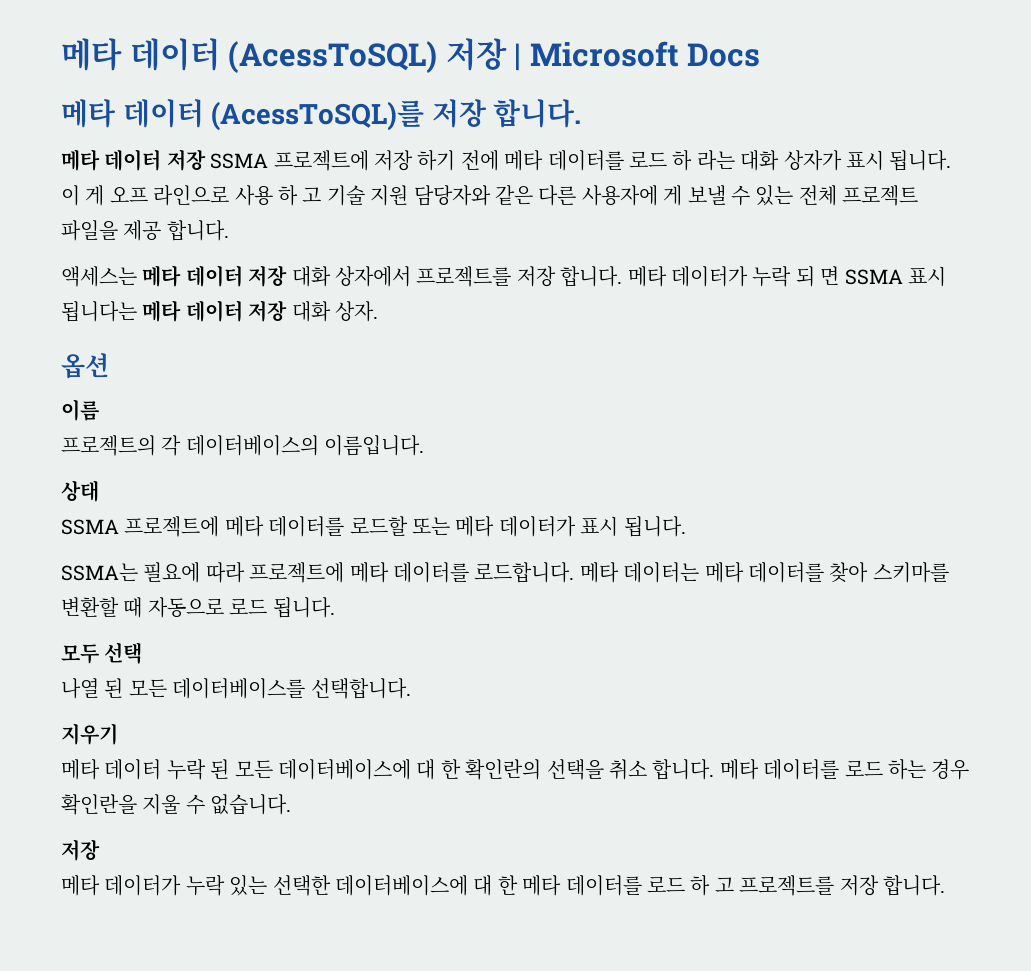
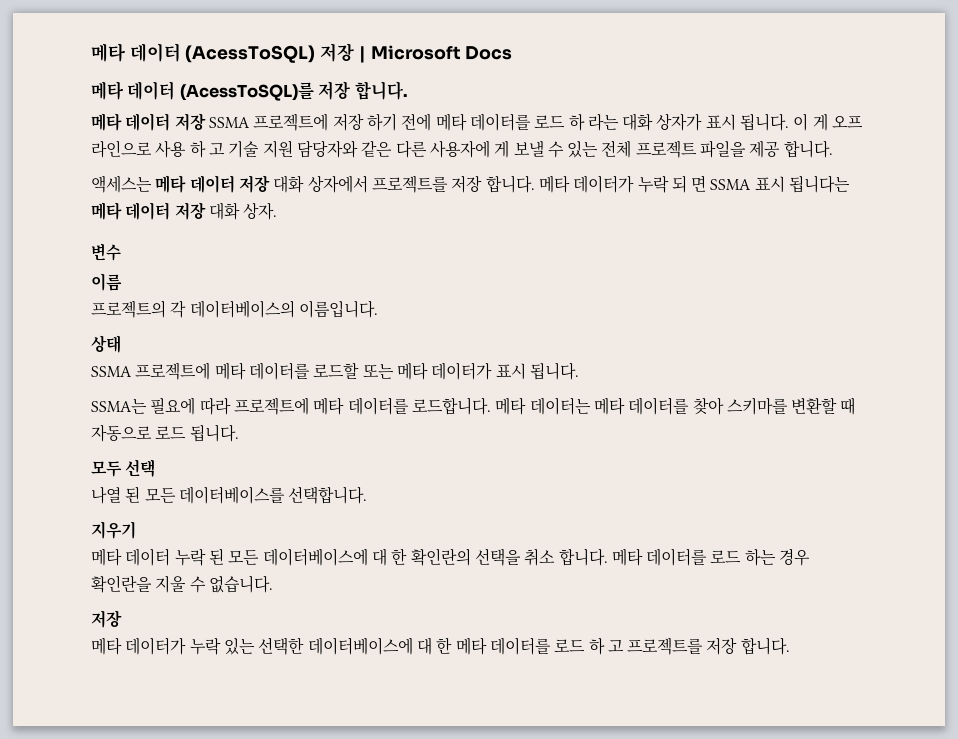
[61,353,109,379] 옵션 -> [91,243,121,261] 변수

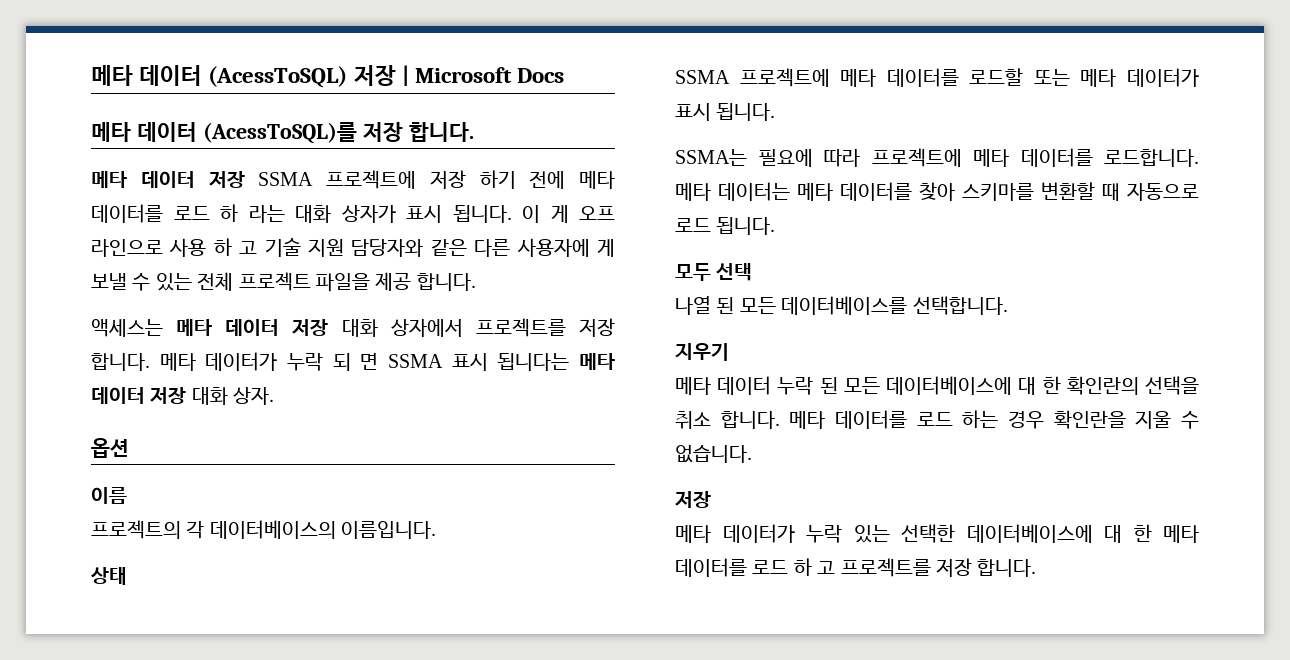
[91,243,121,261] 변수 -> [91,438,129,458] 옵션

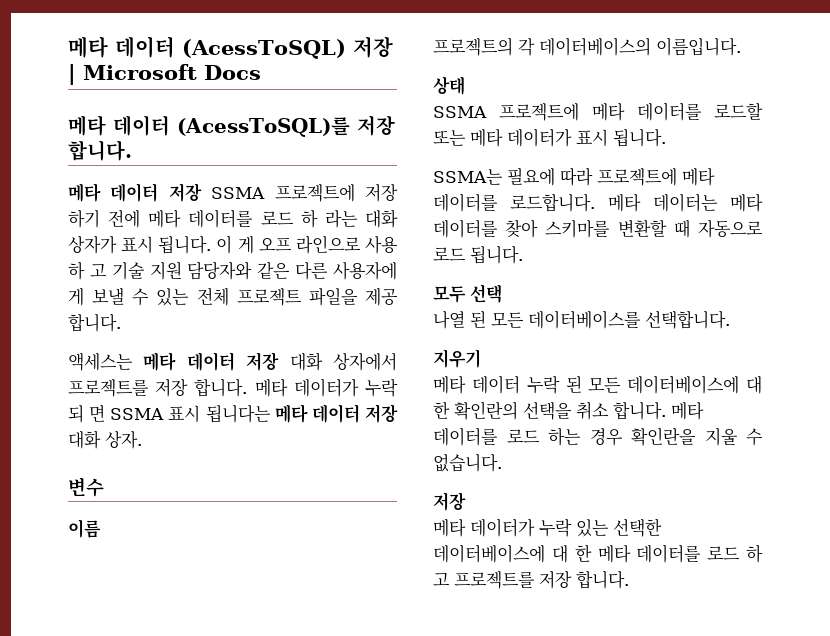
[91,438,129,458] 옵션 -> [68,477,104,497] 변수

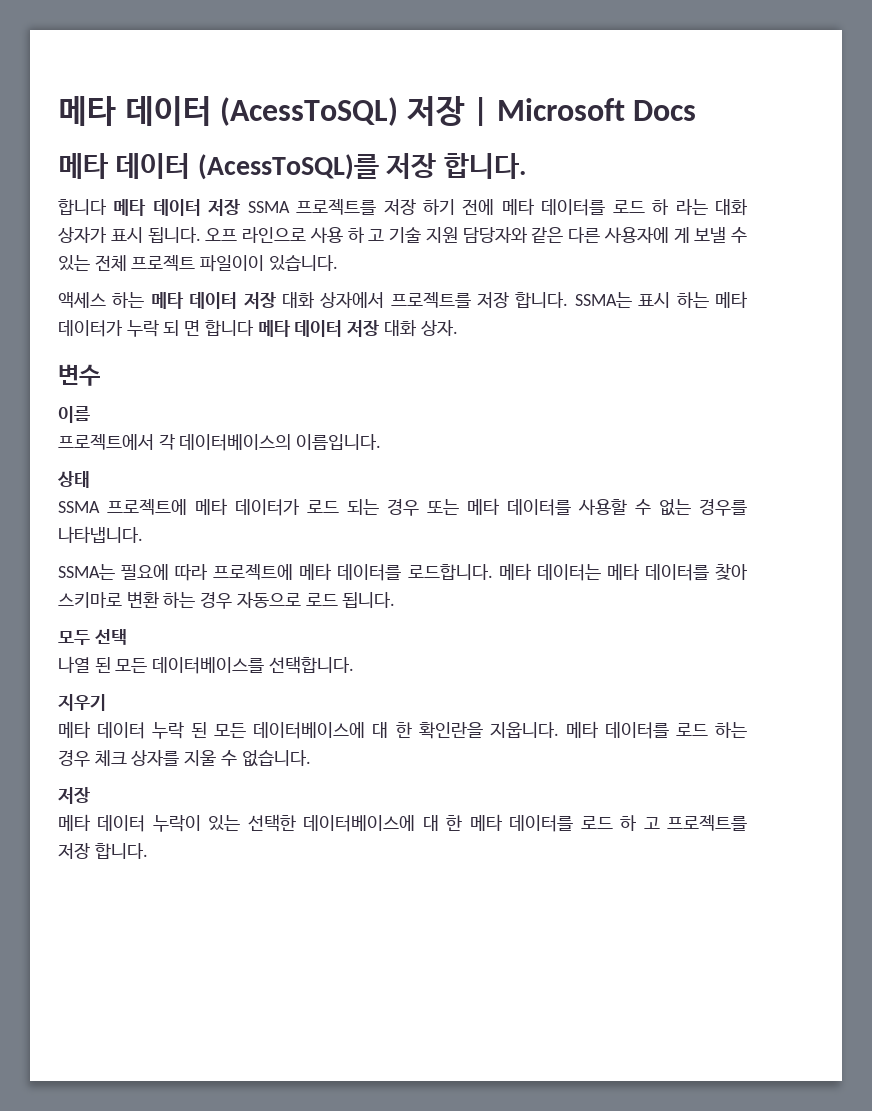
(132, 150) none -> [58,199,107,215] 합니다
[274,184,355,202] 프로젝트에 -> [296,199,377,215] 프로젝트를
[216,235,254,254] 이 게 -> (201, 235) none
[308,287,398,306] [68,314,121,332] [68,352,133,371] 파일을 제공 합니다. // 액세스는 -> [200,255,338,272] [58,292,145,308] 파일이이 있습니다. // 액세스 하는
(248, 388) none -> [574,292,709,308] SSMA는 표시 하는
[110,405,271,423] SSMA 표시 됩니다는 -> [204,320,254,336] 합니다
[433,37,513,56] 프로젝트의 -> [58,434,154,450] 프로젝트에서
[637,102,763,121] [433,128,666,147] 데이터를 로드할 또는 메타 데이터가 표시 됩니다. -> [235,498,747,516] [58,526,143,543] 데이터가 로드 되는 경우 또는 메타 데이터를 사용할 수 없는 경우를 나타냅니다.
[545,219,690,238] 스키마를 변환할 때 -> [58,591,233,609] 스키마로 변환 하는 경우
[454,401,666,420] 확인란의 선택을 취소 합니다. -> [418,722,559,739] 확인란을 지웁니다.
[631,427,696,446] 확인란을 -> [94,750,180,766] 체크 상자를
[470,518,572,537] 데이터가 누락 -> [97,815,201,832] 데이터 누락이

